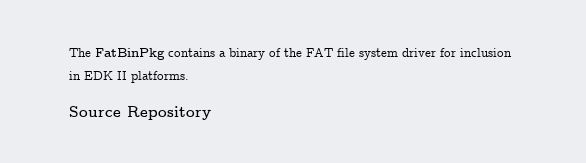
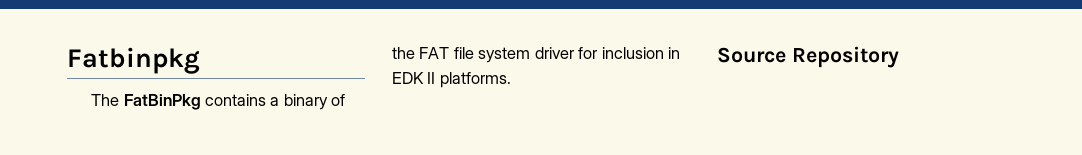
(69, 52) none -> [67,47,200,74] Fatbinpkg //

